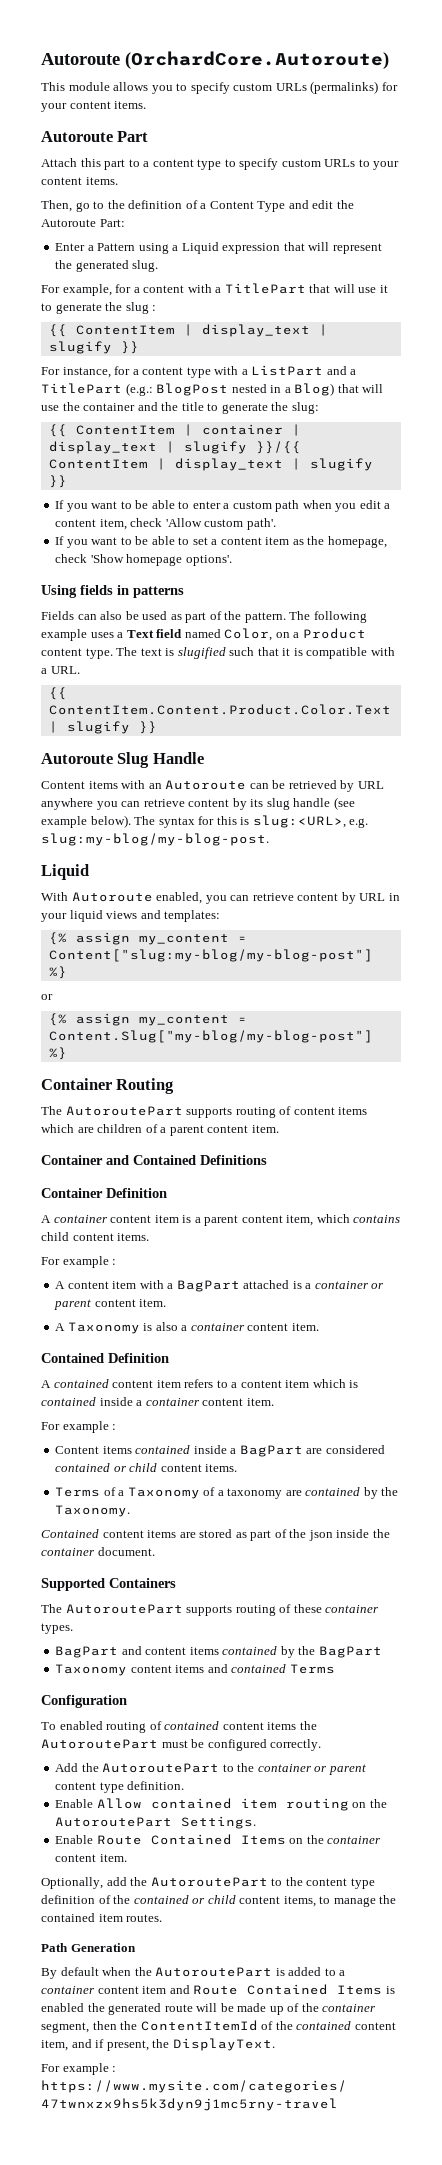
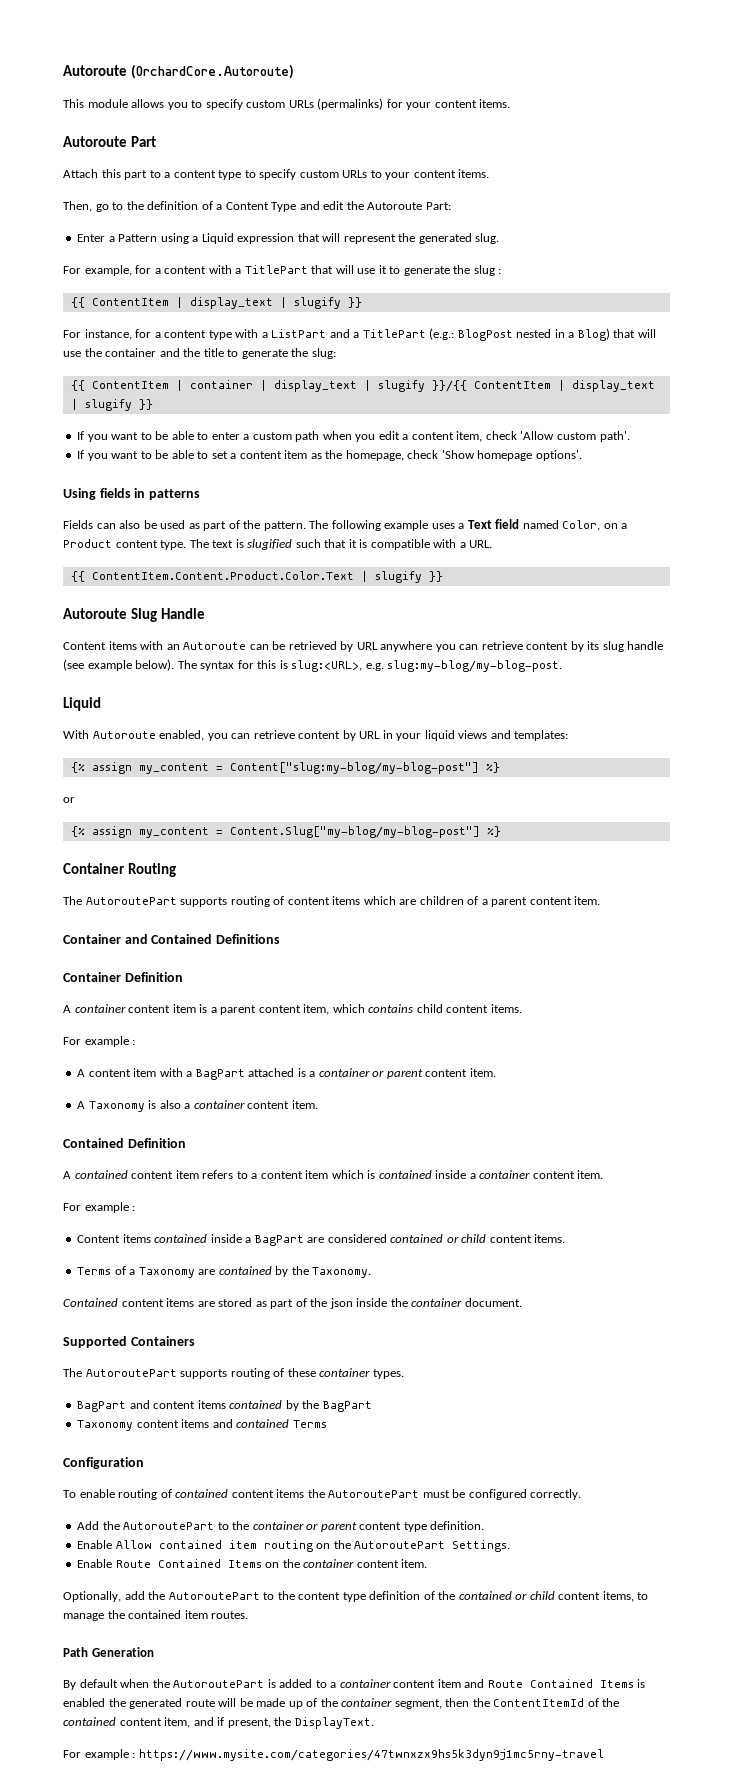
[203,1487,283,1499] of a taxonomy -> (195, 1272) none
[59,1721,103,1730] enabled -> [79,1489,115,1498] enable

